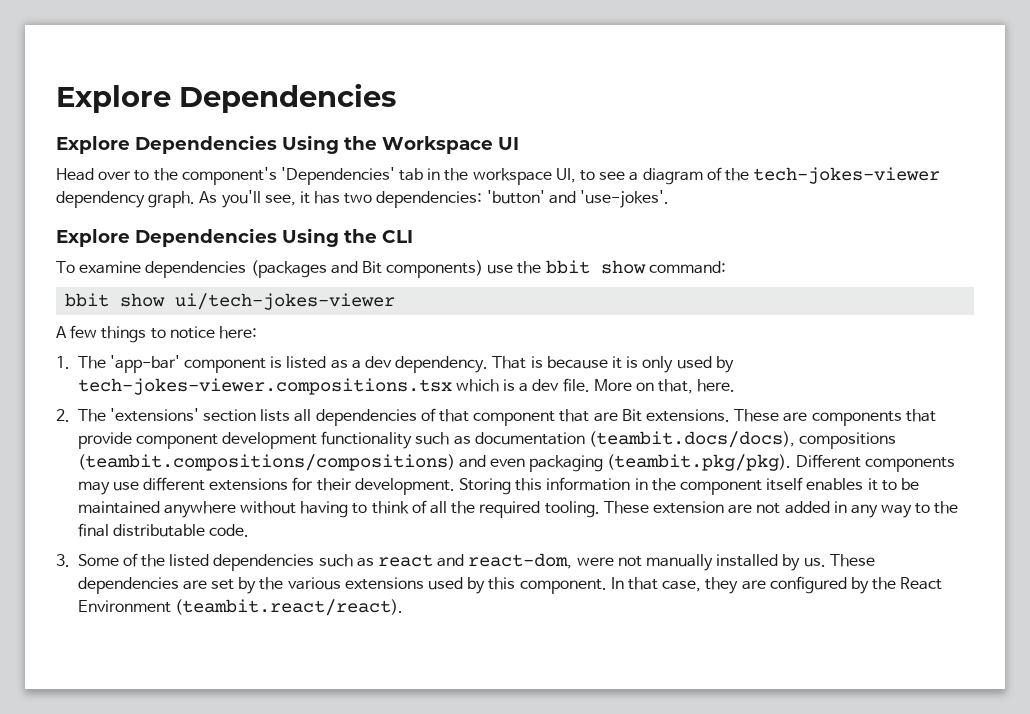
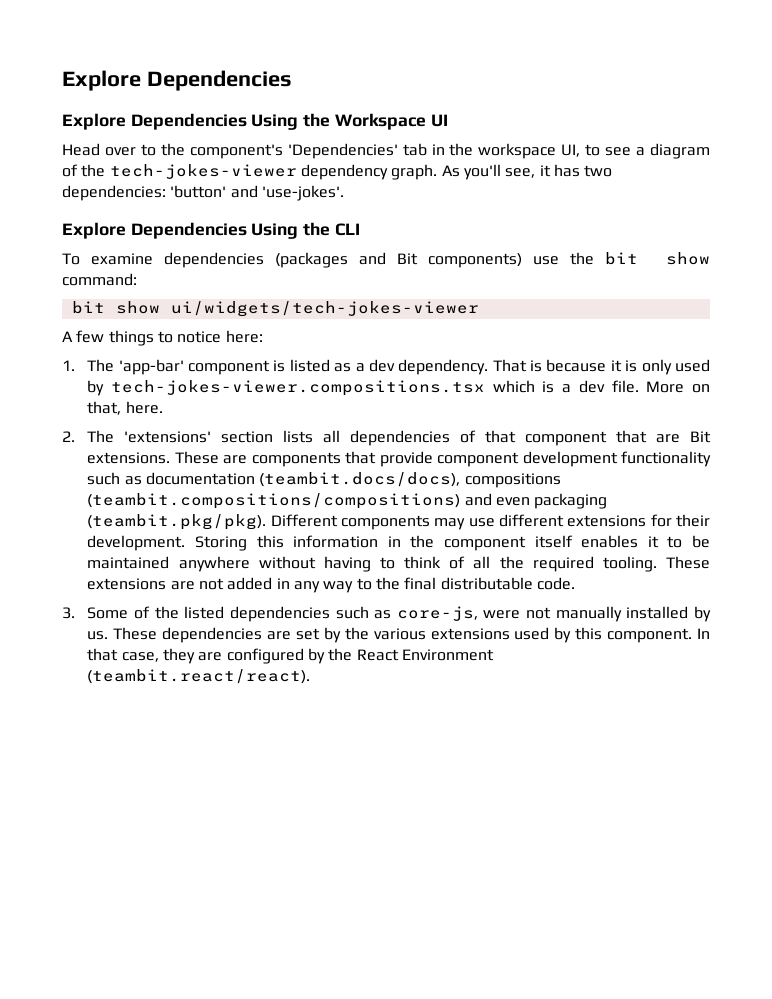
[545,260,590,274] bbit -> [604,252,638,265] bit
[65,293,396,310] bbit show ui/tech-jokes-viewer -> [71,301,479,317] bit show ui/widgets/tech-jokes-viewer
[652,501,724,514] extension -> [87,578,167,590] extensions
[378,553,573,569] react and react-dom, -> [396,606,478,621] core-js,

